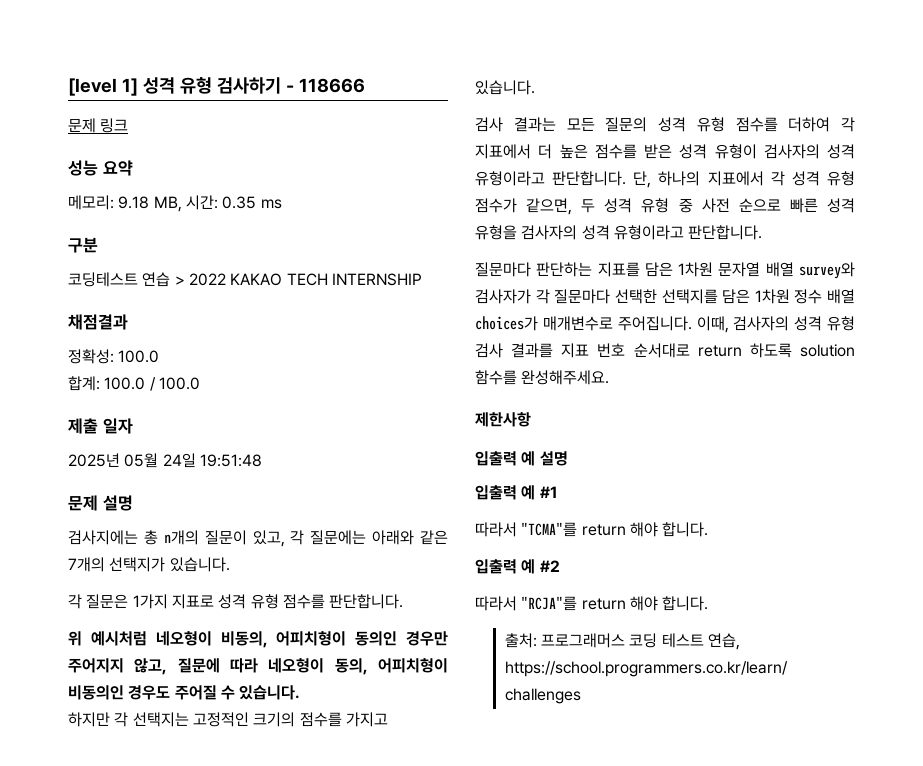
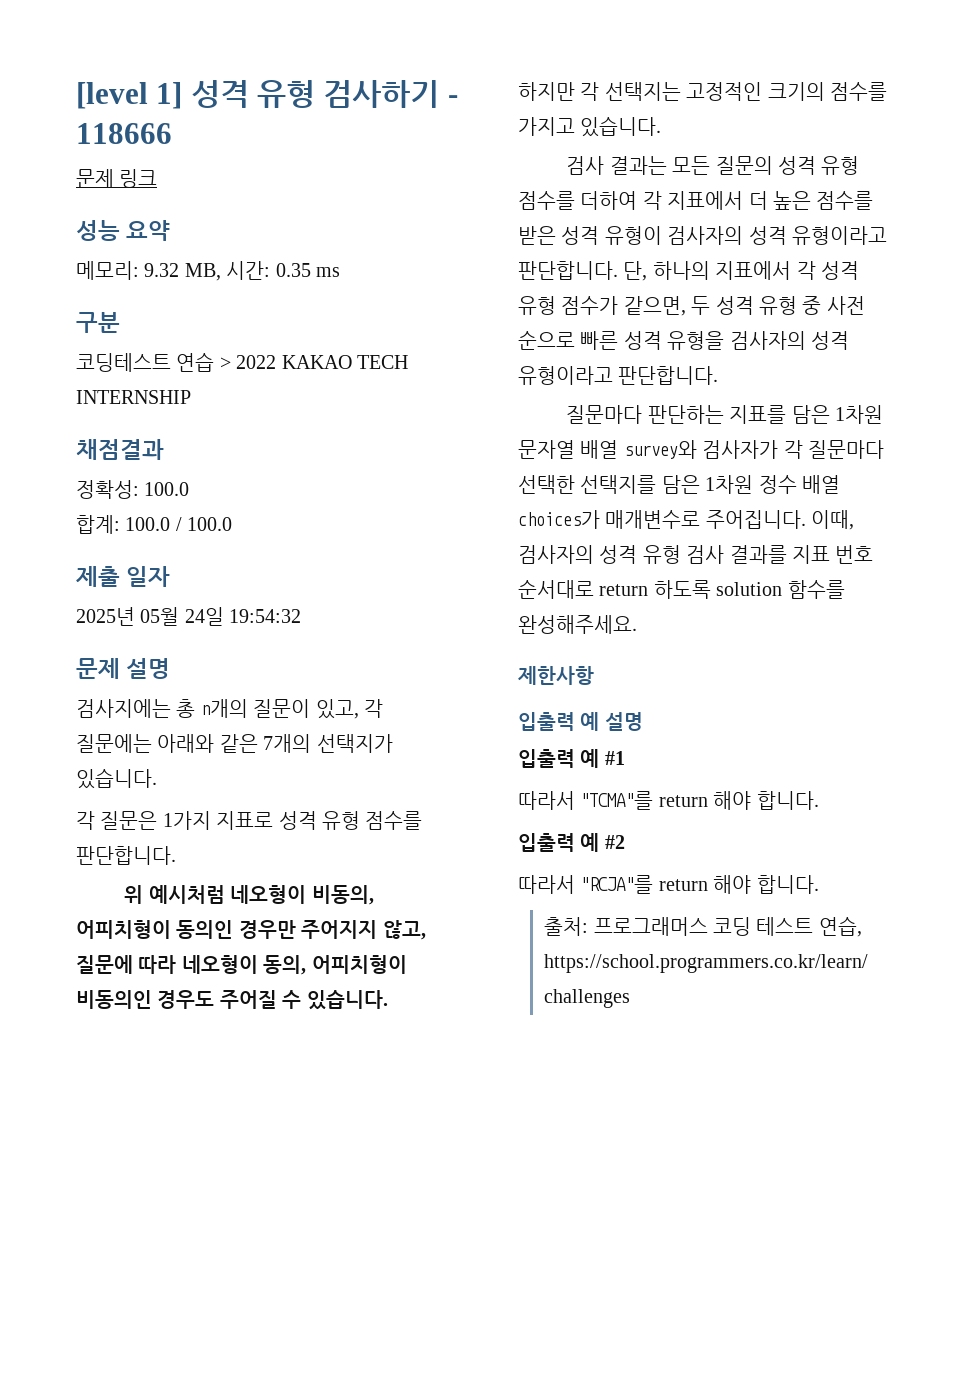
[118,196,150,209] 9.18 -> [144,263,180,277] 9.32
[199,454,262,467] 19:51:48 -> [229,609,302,623] 19:54:32

